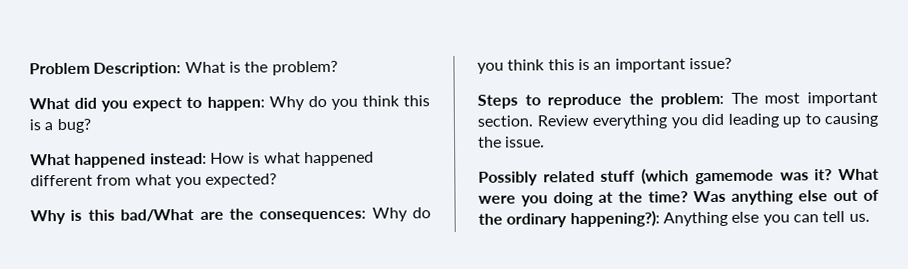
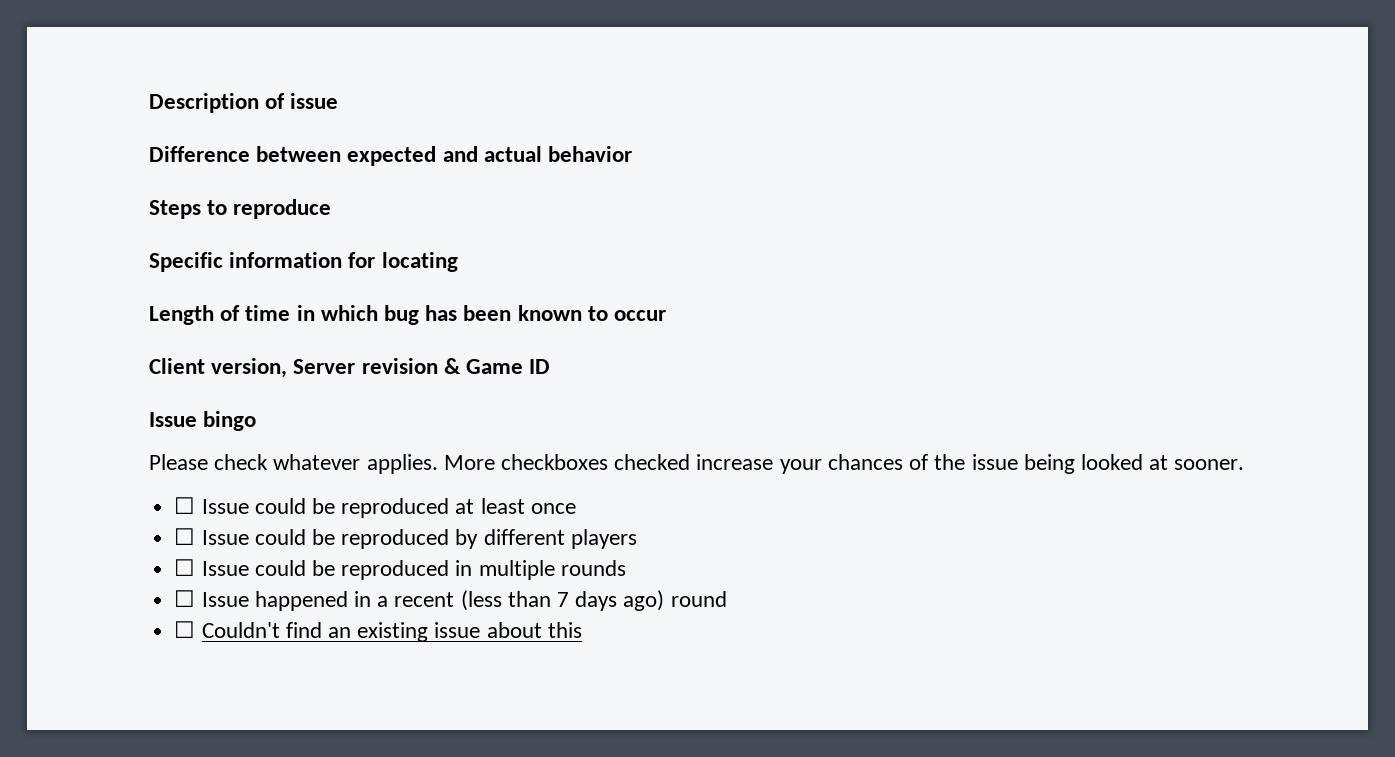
[29,60,338,77] [29,95,431,112] [29,118,91,134] [30,151,374,168] [30,173,278,189] [30,207,431,225] [477,57,732,74] [477,91,878,109] [477,112,878,129] [478,136,546,148] [478,168,879,186] [478,189,879,207] [478,210,870,228] Problem Description: What is the problem? // What did you expect to happen: Why do you think this is a bug? // What happened instead: How is what happened different from what you expected? // Why is this bad/What are the consequences: Why do you think this is an important issue? // Steps to reproduce the problem: The most important section. Review everything you did leading up to causing the issue. // Possibly related stuff (which gamemode was it? What were you doing at the time? Was anything else out of the ordinary happening?): Anything else you can tell us. -> [149,93,339,113] [149,146,633,166] [149,199,332,219] [149,252,458,272] [149,305,667,325] [149,358,551,378] [149,411,257,431] [149,454,1245,474] [174,497,576,518] [174,528,637,549] [174,559,626,580] [174,590,727,611] [174,621,582,642] Description of issue // Difference between expected and actual behavior // Steps to reproduce // Specific information for locating // Length of time in which bug has been known to occur // Client version, Server revision & Game ID // Issue bingo // Please check whatever applies. More checkboxes checked increase your chances of the issue being looked at sooner. // ☐ Issue could be reproduced at least once // ☐ Issue could be reproduced by different players // ☐ Issue could be reproduced in multiple rounds // ☐ Issue happened in a recent (less than 7 days ago) round // ☐ Couldn't find an existing issue about this

